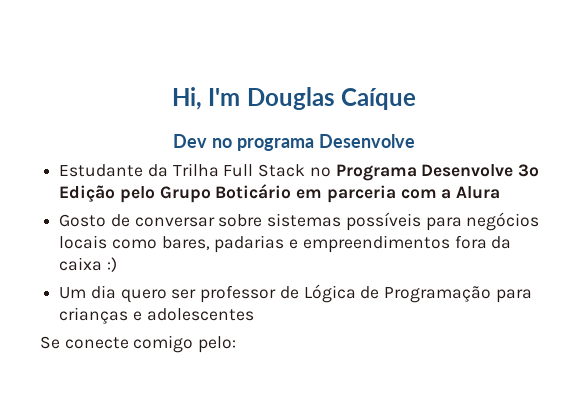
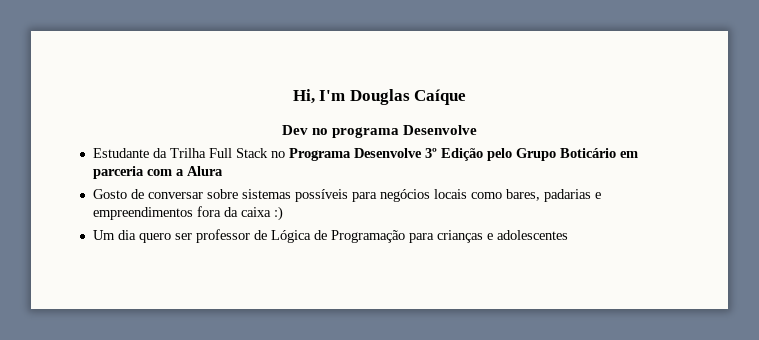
[40,335,237,353] // Se conecte comigo pelo: -> (568, 235) none

